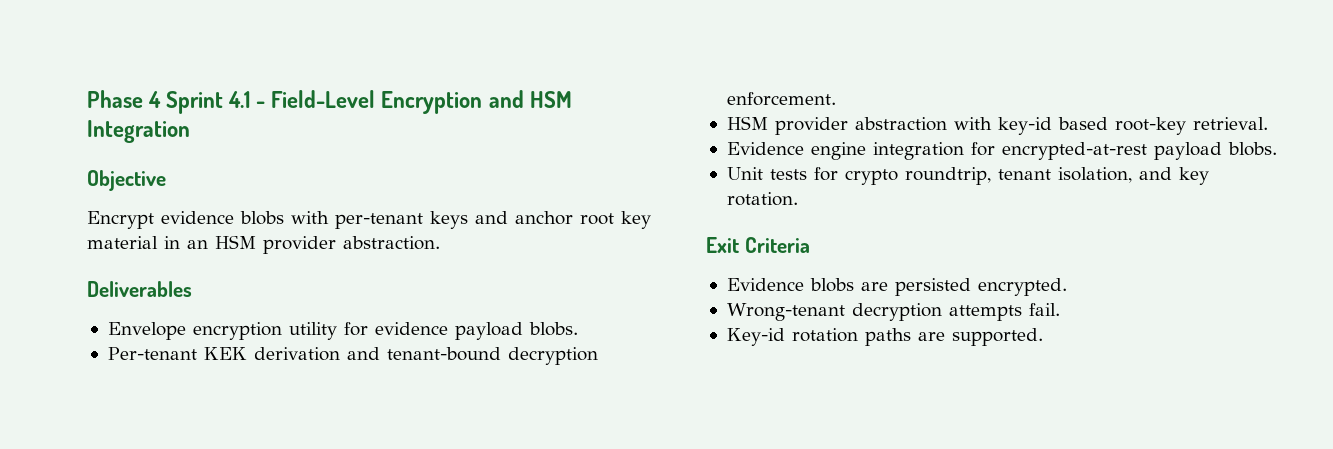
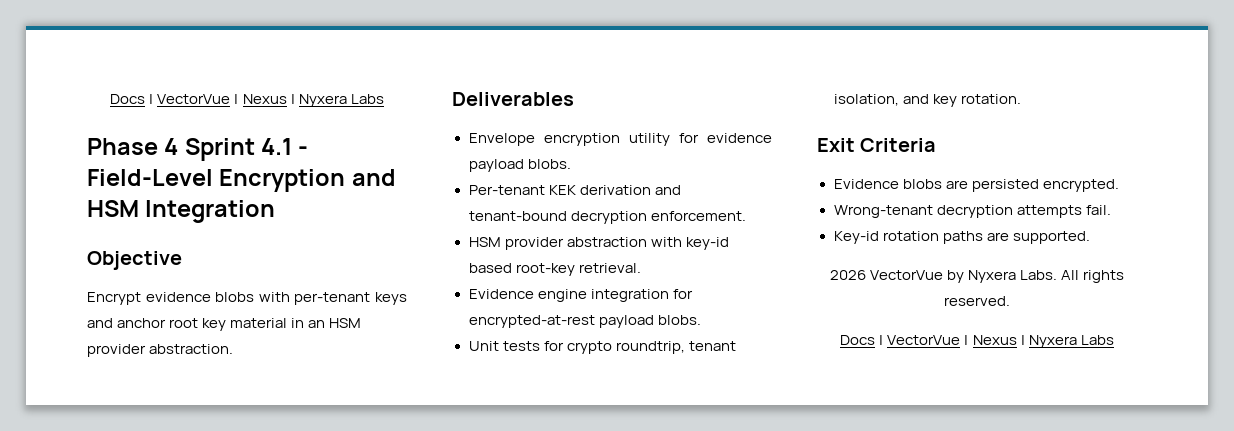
(87, 99) none -> [110,94,384,107] Docs | VectorVue | Nexus | Nyxera Labs //
(1043, 337) none -> [829,270,1125,283] [944,296,1010,306] [840,335,1114,348] // 2026 VectorVue by Nyxera Labs. All rights reserved. // Docs | VectorVue | Nexus | Nyxera Labs

